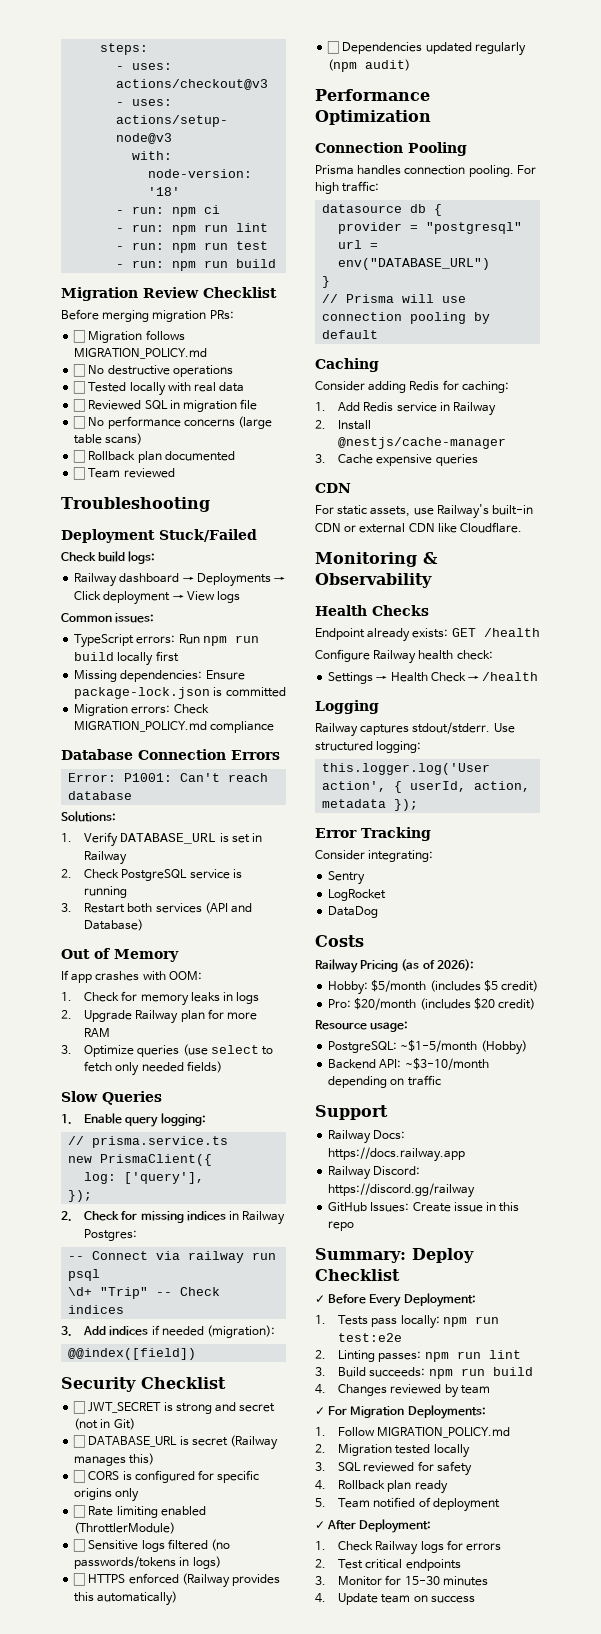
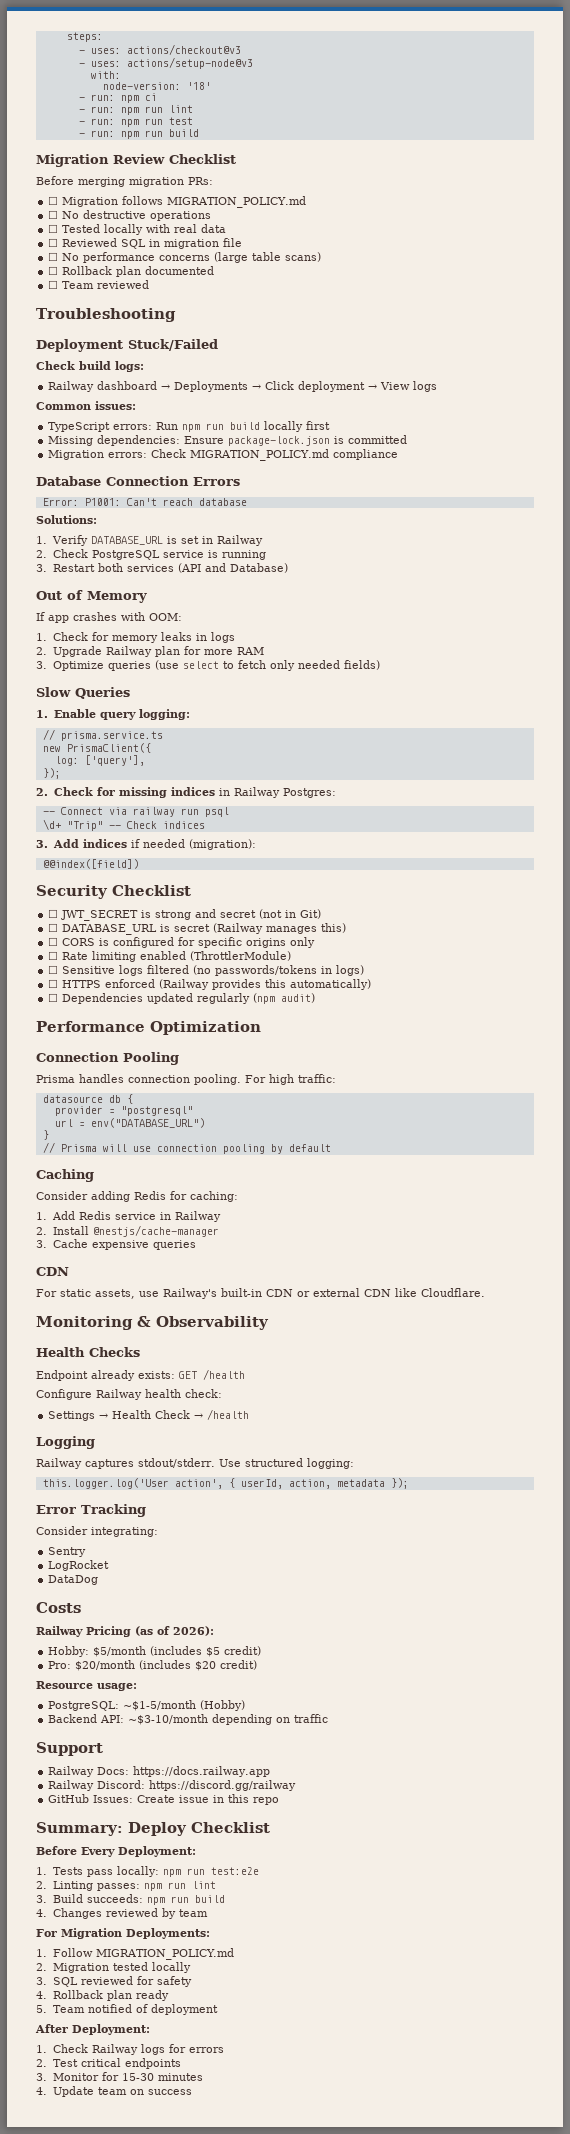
[315,1295,325,1303] ✓ -> (270, 1827) none
[315,1407,325,1415] ✓ -> (208, 1913) none
[315,1521,325,1529] ✓ -> (218, 2009) none

